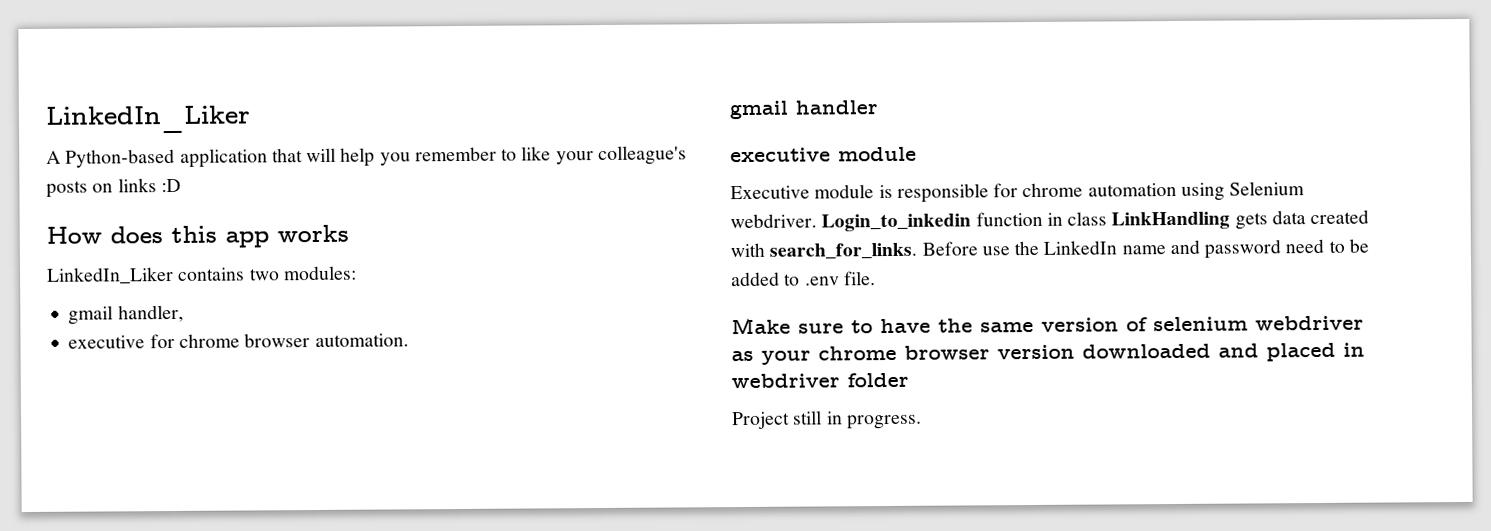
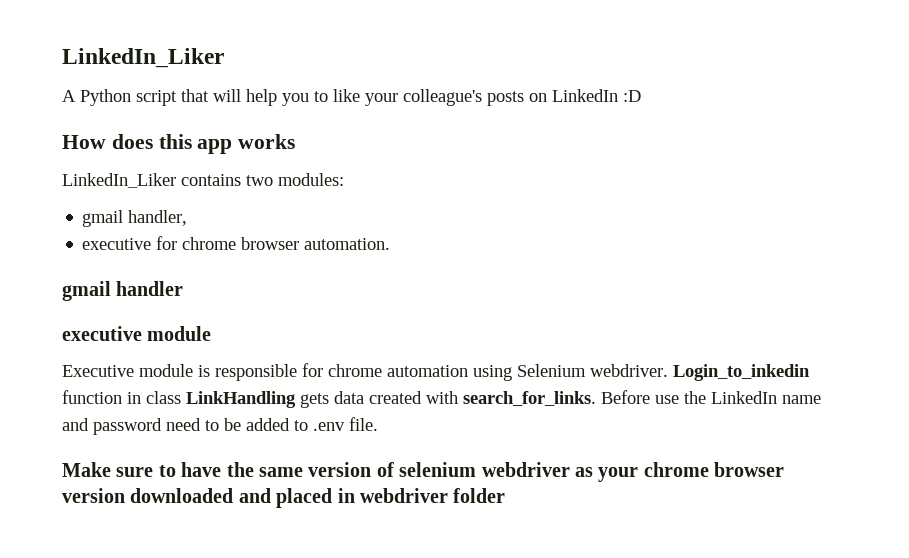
[65,148,268,168] Python-based application -> [80,89,177,106] Python script
[414,146,497,162] remember -> (309, 99) none
[117,178,157,193] links -> [552,89,618,102] LinkedIn
[732,410,922,430] // Project still in progress. -> (506, 495) none

